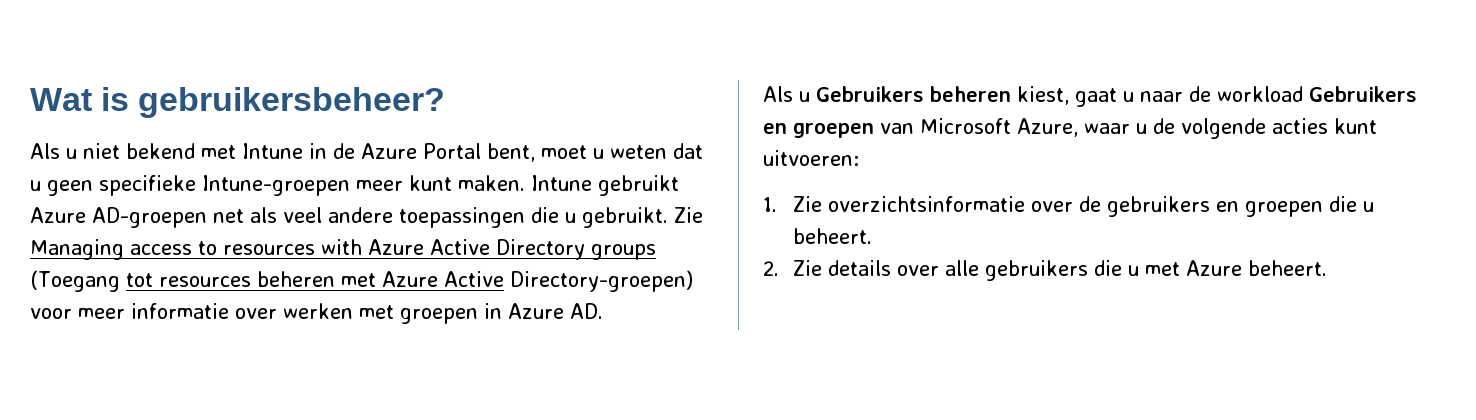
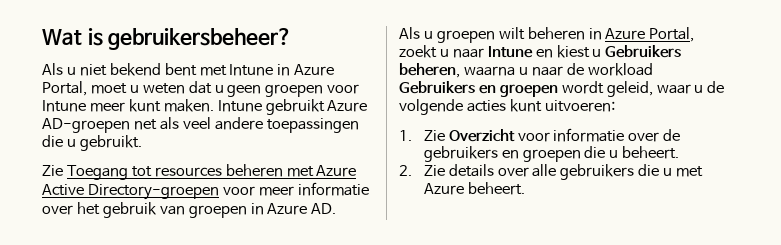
(195, 151) none -> [164,63,197,76] bent
[333,143,535,162] de Azure Portal bent, -> [294,64,335,76] [42,81,87,96] Azure Portal,
[99,175,350,196] specifieke Intune-groepen -> [265,84,360,97] [42,100,86,112] groepen voor Intune
[674,207,703,223] [30,239,656,260] [30,270,120,292] Zie Managing access to resources with Azure Active Directory groups (Toegang -> [42,165,128,180] // Zie Toegang
[509,270,693,292] Directory-groepen) -> [87,184,219,200] Directory-groepen
[283,303,394,319] werken met -> [76,202,185,218] het gebruik van
[816,86,1117,107] Gebruikers beheren kiest, gaat -> [436,27,695,43] [399,45,682,58] [399,63,515,78] groepen wilt beheren in Azure Portal, zoekt u naar Intune en kiest u Gebruikers beheren, waarna
[880,118,1078,137] van Microsoft Azure, -> [561,81,653,97] wordt geleid,
[828,196,1026,212] overzichtsinformatie -> [448,128,625,142] Overzicht voor informatie

